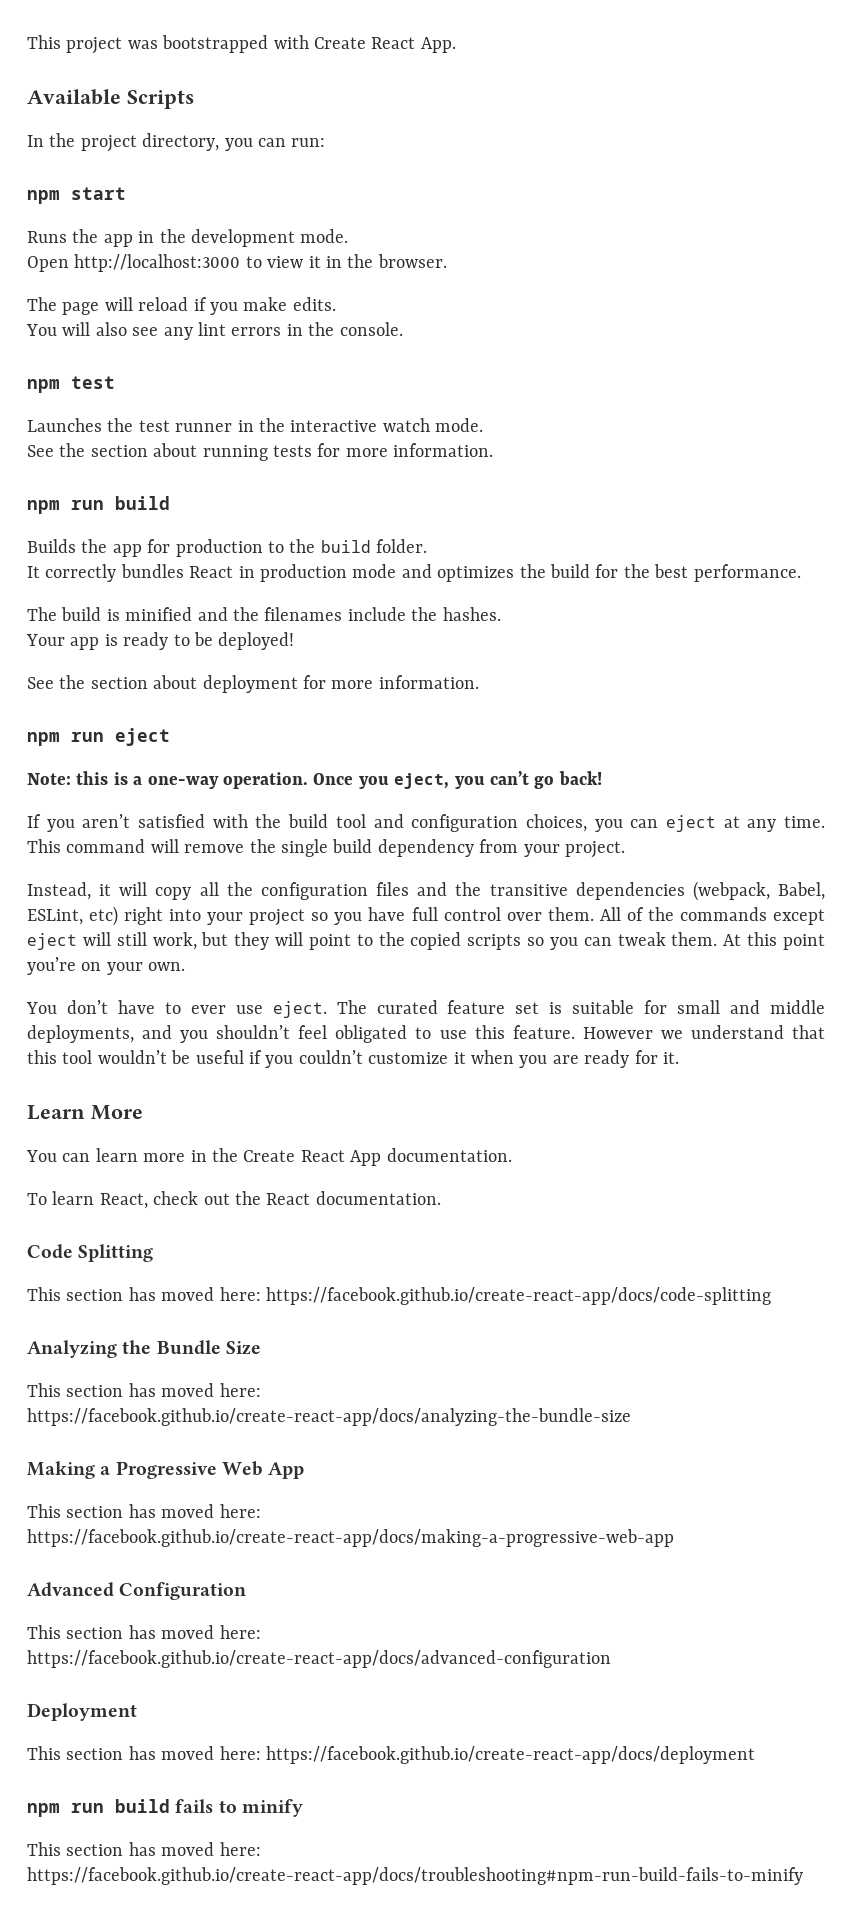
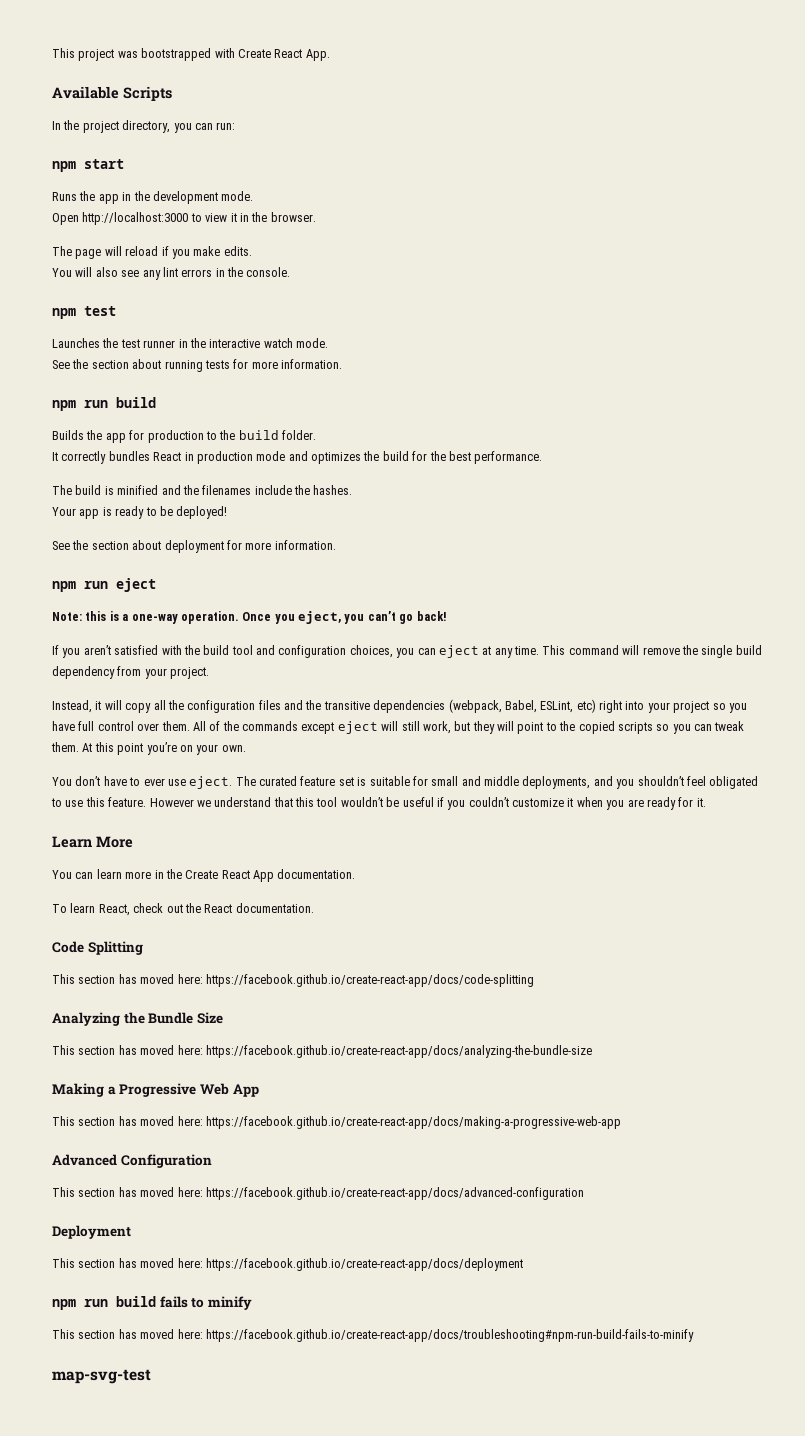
(803, 1876) none -> [52,1369,151,1384] // map-svg-test

